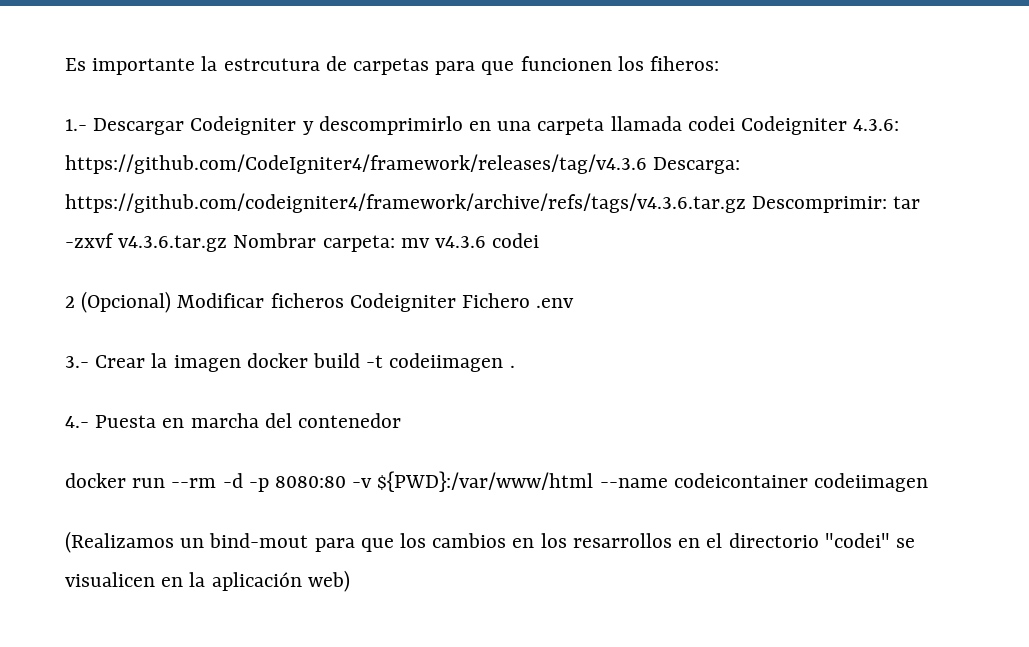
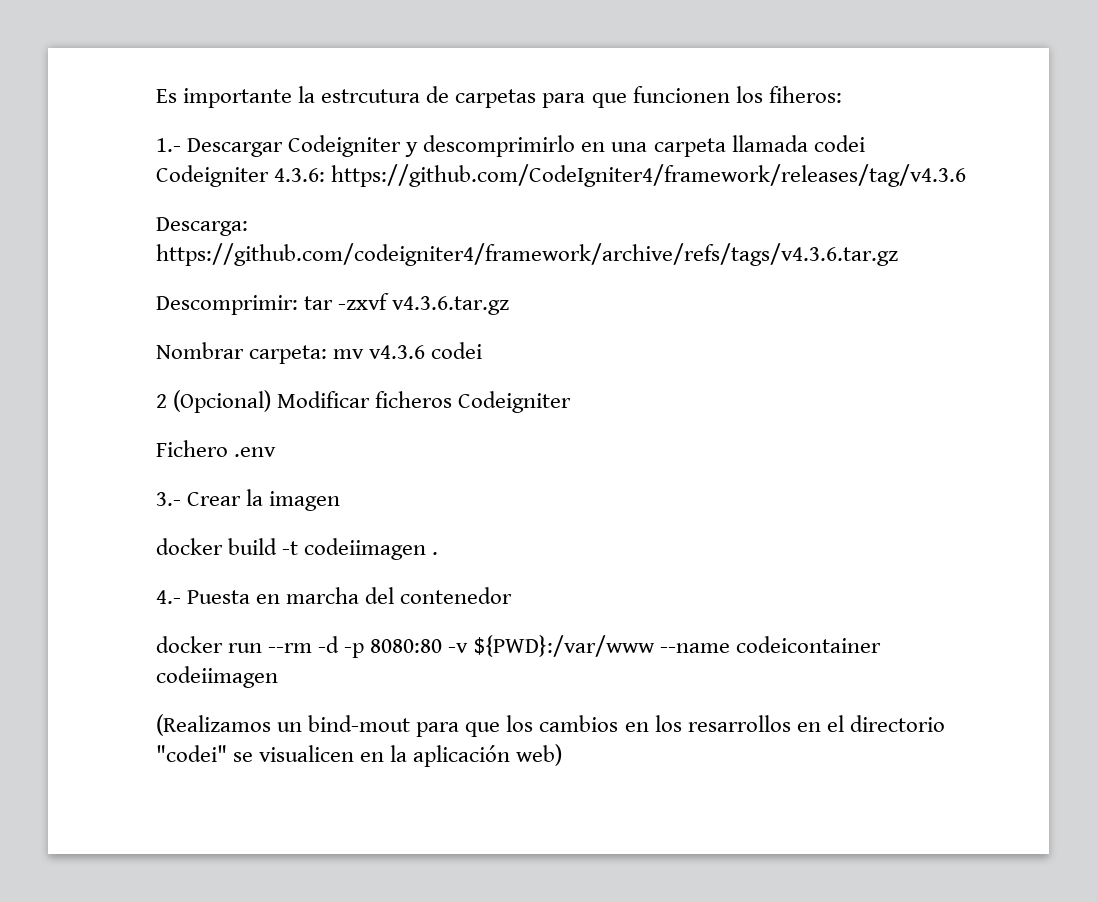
(647, 164) none -> (967, 175) //
(746, 203) none -> (898, 254) //
(228, 243) none -> (510, 305) //
(456, 302) none -> (572, 402) //
(241, 363) none -> (341, 501) //
[377,471,594,492] ${PWD}:/var/www/html -> [473,635,655,657] ${PWD}:/var/www

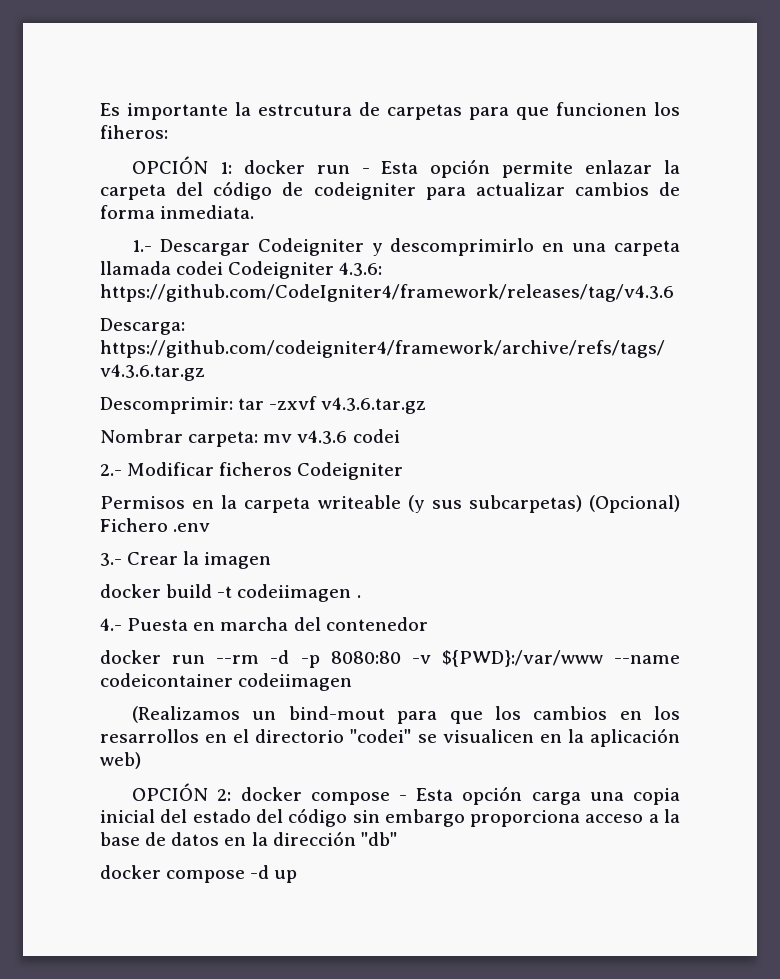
(842, 94) none -> [132,156,680,178] [100,181,680,200] [100,205,255,219] // OPCIÓN 1: docker run - Esta opción permite enlazar la carpeta del código de codeigniter para actualizar cambios de forma inmediata.
[156,390,272,413] 2 (Opcional) -> [100,464,122,476] 2.-
(572, 402) none -> [100,495,680,513] Permisos en la carpeta writeable (y sus subcarpetas) (Opcional)
(563, 755) none -> [132,783,680,805] [100,808,680,827] [100,831,397,846] [100,865,298,883] // OPCIÓN 2: docker compose - Esta opción carga una copia inicial del estado del código sin embargo proporciona acceso a la base de datos en la dirección "db" // docker compose -d up

